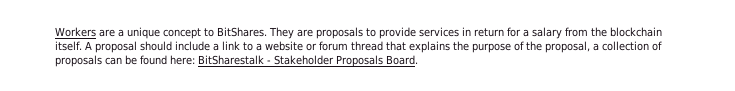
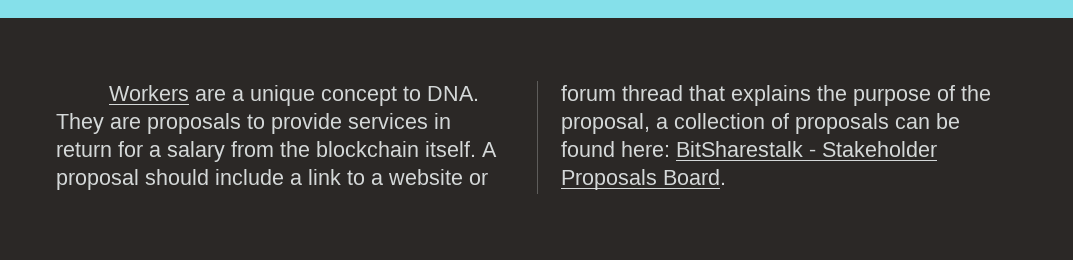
[217,27,267,37] BitShares. -> [427,86,480,101] DNA.

